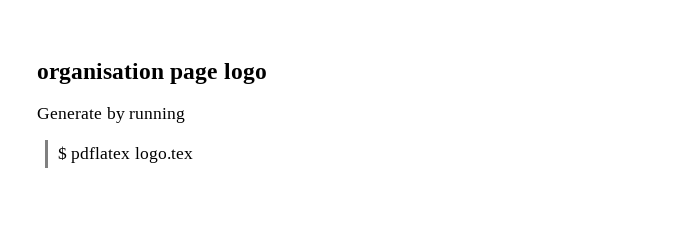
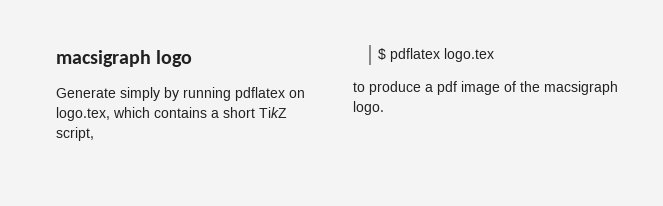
[37,63,218,84] organisation page -> [56,50,151,67] macsigraph
(102, 113) none -> [120,87,160,101] simply
[57,146,194,163] // $ pdflatex logo.tex -> [235,87,305,101] [56,107,287,121] [56,127,94,141] [378,48,495,62] [353,81,618,95] [353,101,384,115] pdflatex on logo.tex, which contains a short TikZ script, // $ pdflatex logo.tex // to produce a pdf image of the macsigraph logo.

